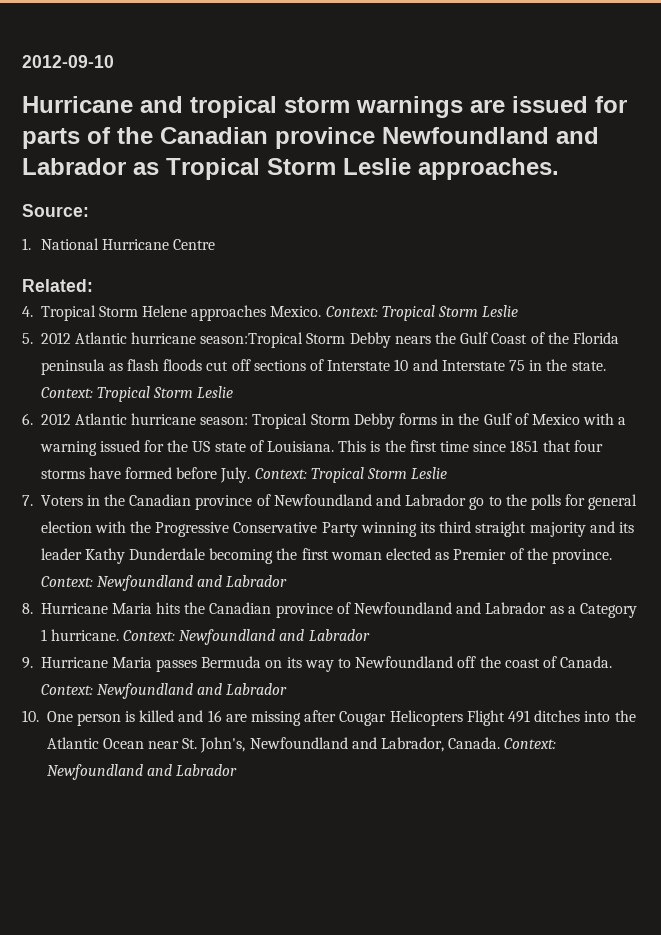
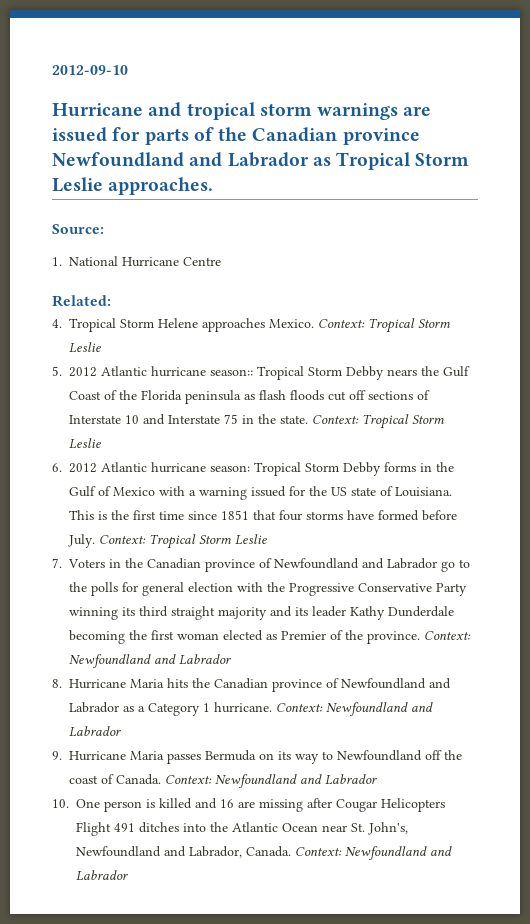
[200,332,304,348] season:Tropical -> [210,366,304,380] season:: Tropical

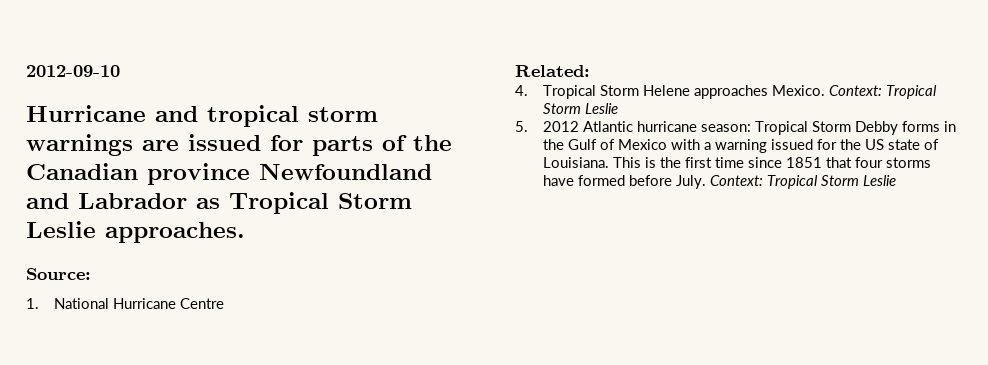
[210,366,470,380] [69,390,430,404] [69,414,444,429] [69,438,101,449] [52,462,206,473] season:: Tropical Storm Debby nears the Gulf Coast of the Florida peninsula as flash floods cut off sections of Interstate 10 and Interstate 75 in the state. Context: Tropical Storm Leslie // 6. 2012 Atlantic hurricane -> (698, 126) none
[52,558,470,572] [69,582,467,596] [69,606,454,620] [69,630,471,644] [69,654,231,668] [52,678,451,692] [69,702,433,716] [69,726,121,737] [52,750,462,764] [69,774,377,788] [52,798,445,812] [76,822,408,836] [76,846,452,860] [76,870,128,881] // 7. Voters in the Canadian province of Newfoundland and Labrador go to the polls for general election with the Progressive Conservative Party winning its third straight majority and its leader Kathy Dunderdale becoming the first woman elected as Premier of the province. Context: Newfoundland and Labrador // 8. Hurricane Maria hits the Canadian province of Newfoundland and Labrador as a Category 1 hurricane. Context: Newfoundland and Labrador // 9. Hurricane Maria passes Bermuda on its way to Newfoundland off the coast of Canada. Context: Newfoundland and Labrador // 10. One person is killed and 16 are missing after Cougar Helicopters Flight 491 ditches into the Atlantic Ocean near St. John's, Newfoundland and Labrador, Canada. Context: Newfoundland and Labrador -> (897, 180) none

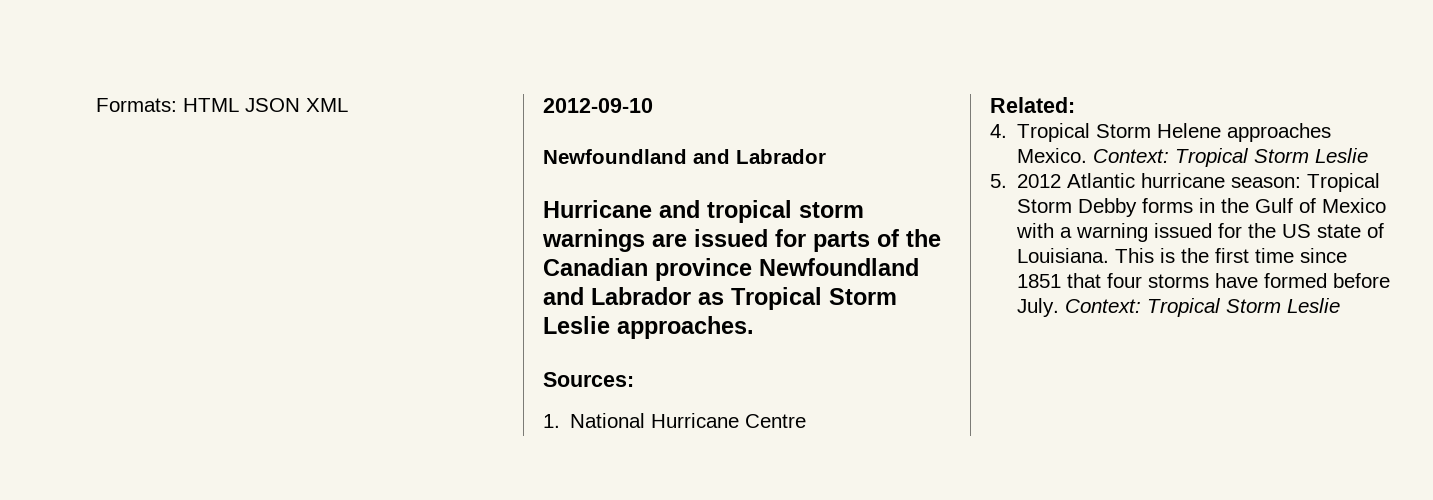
[26,65,120,77] 2012-09-10 -> [96,98,348,112] [543,98,653,113] [543,149,826,164] Formats: HTML JSON XML // 2012-09-10 // Newfoundland and Labrador
[26,268,91,280] Source: -> [543,372,634,387] Sources:

